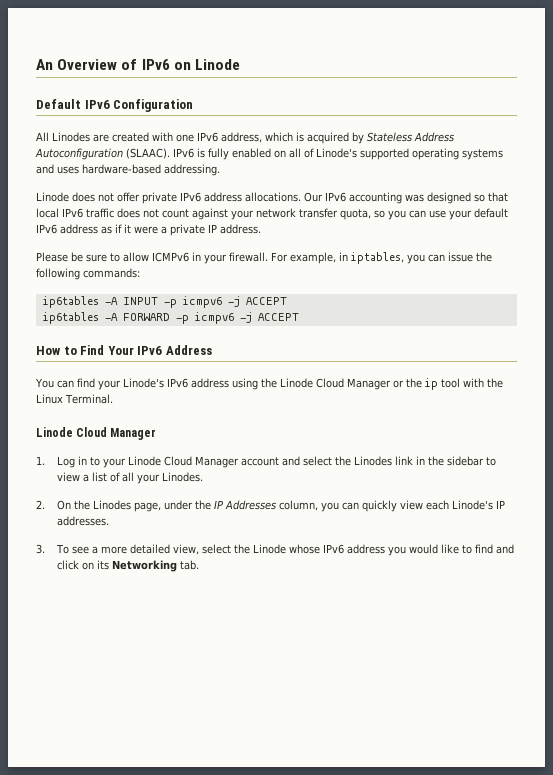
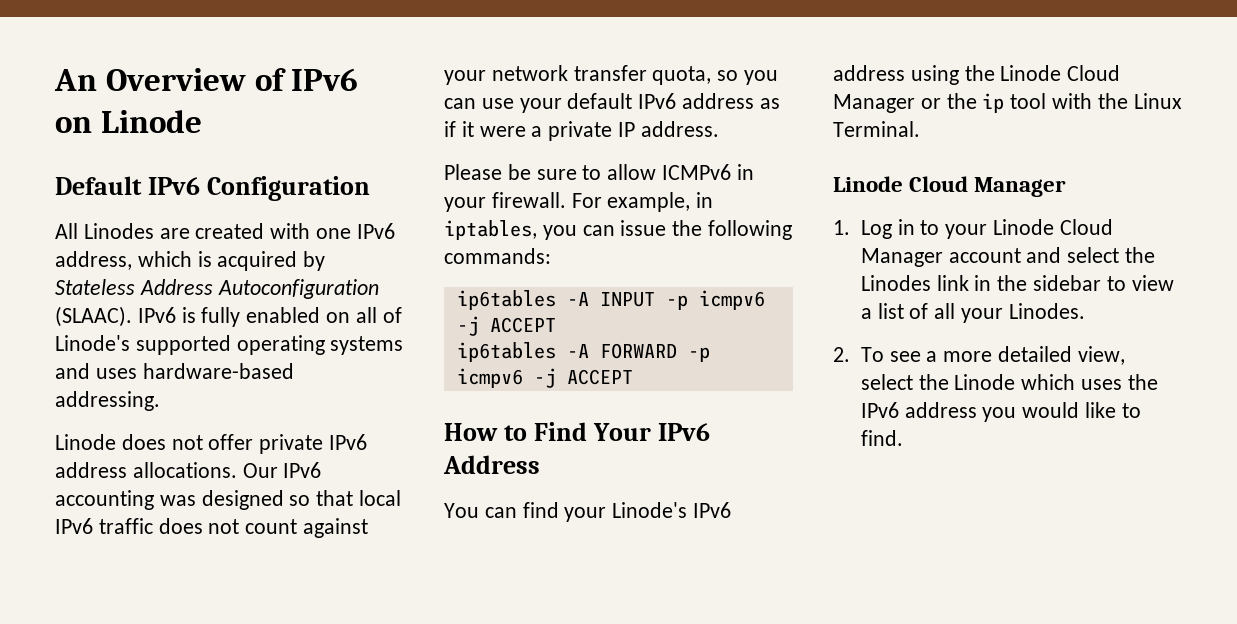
[56,500,505,512] [56,516,109,526] [36,544,45,554] On the Linodes page, under the IP Addresses column, you can quickly view each Linode's IP addresses. // 3. -> (850, 354) none
[288,544,320,554] whose -> [1021,374,1158,390] which uses the
[474,544,514,554] [56,560,199,572] find and click on its Networking tab. -> [860,430,903,446] find.

